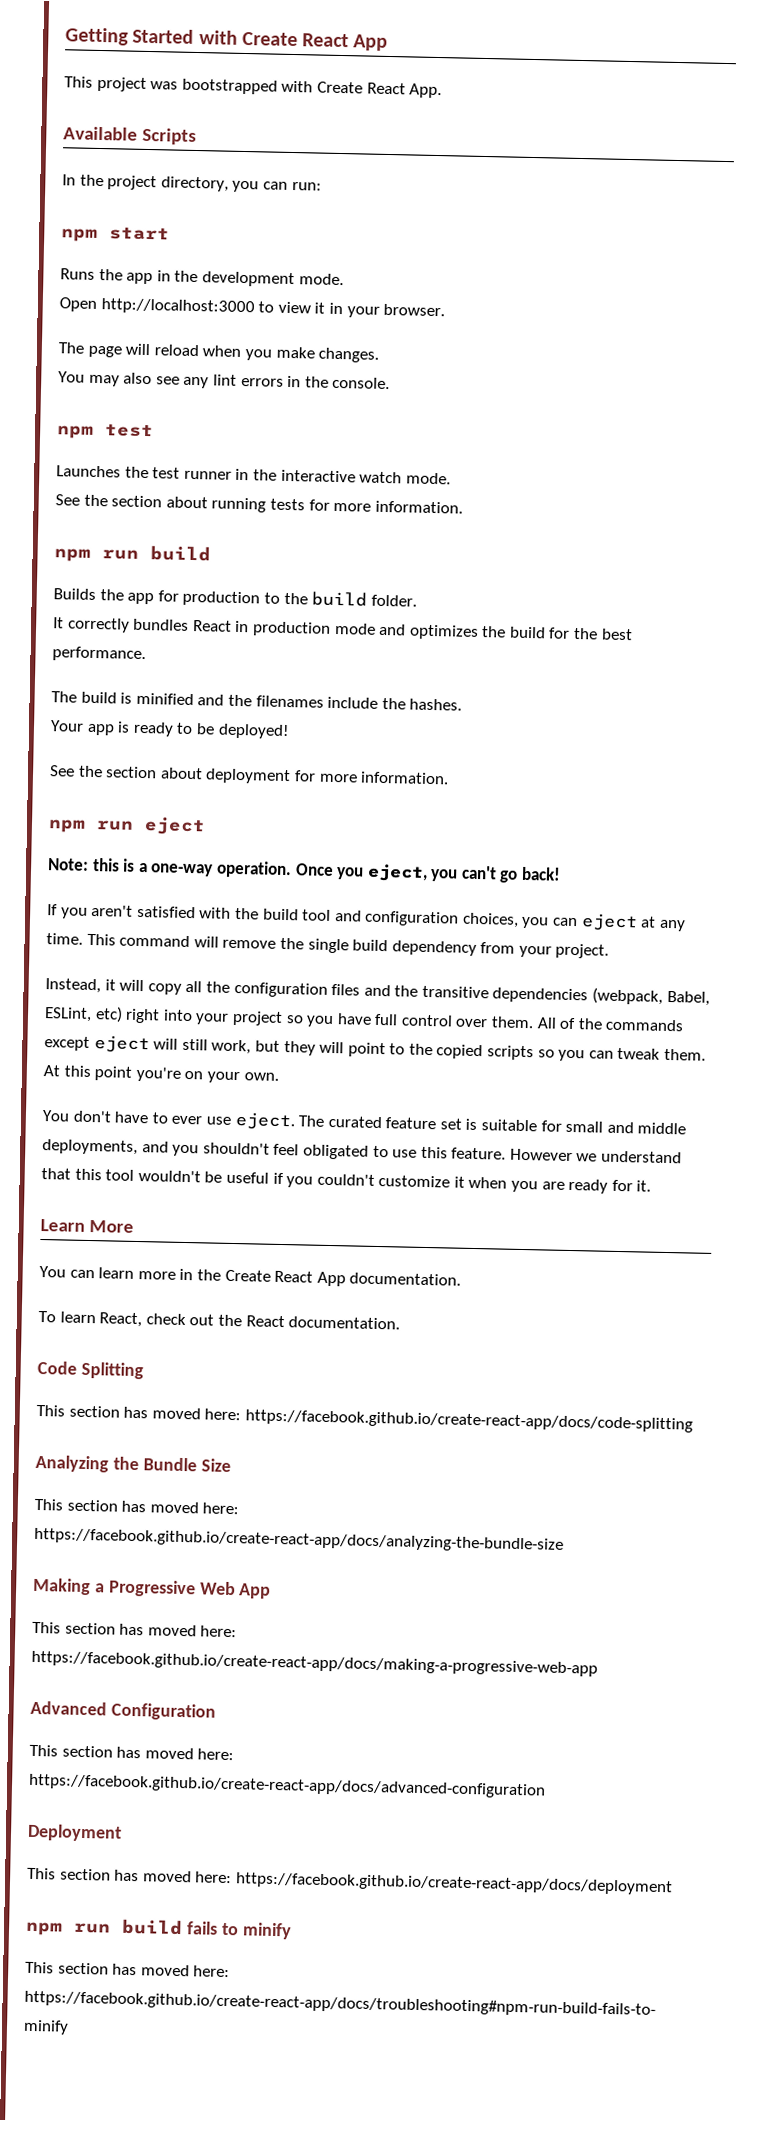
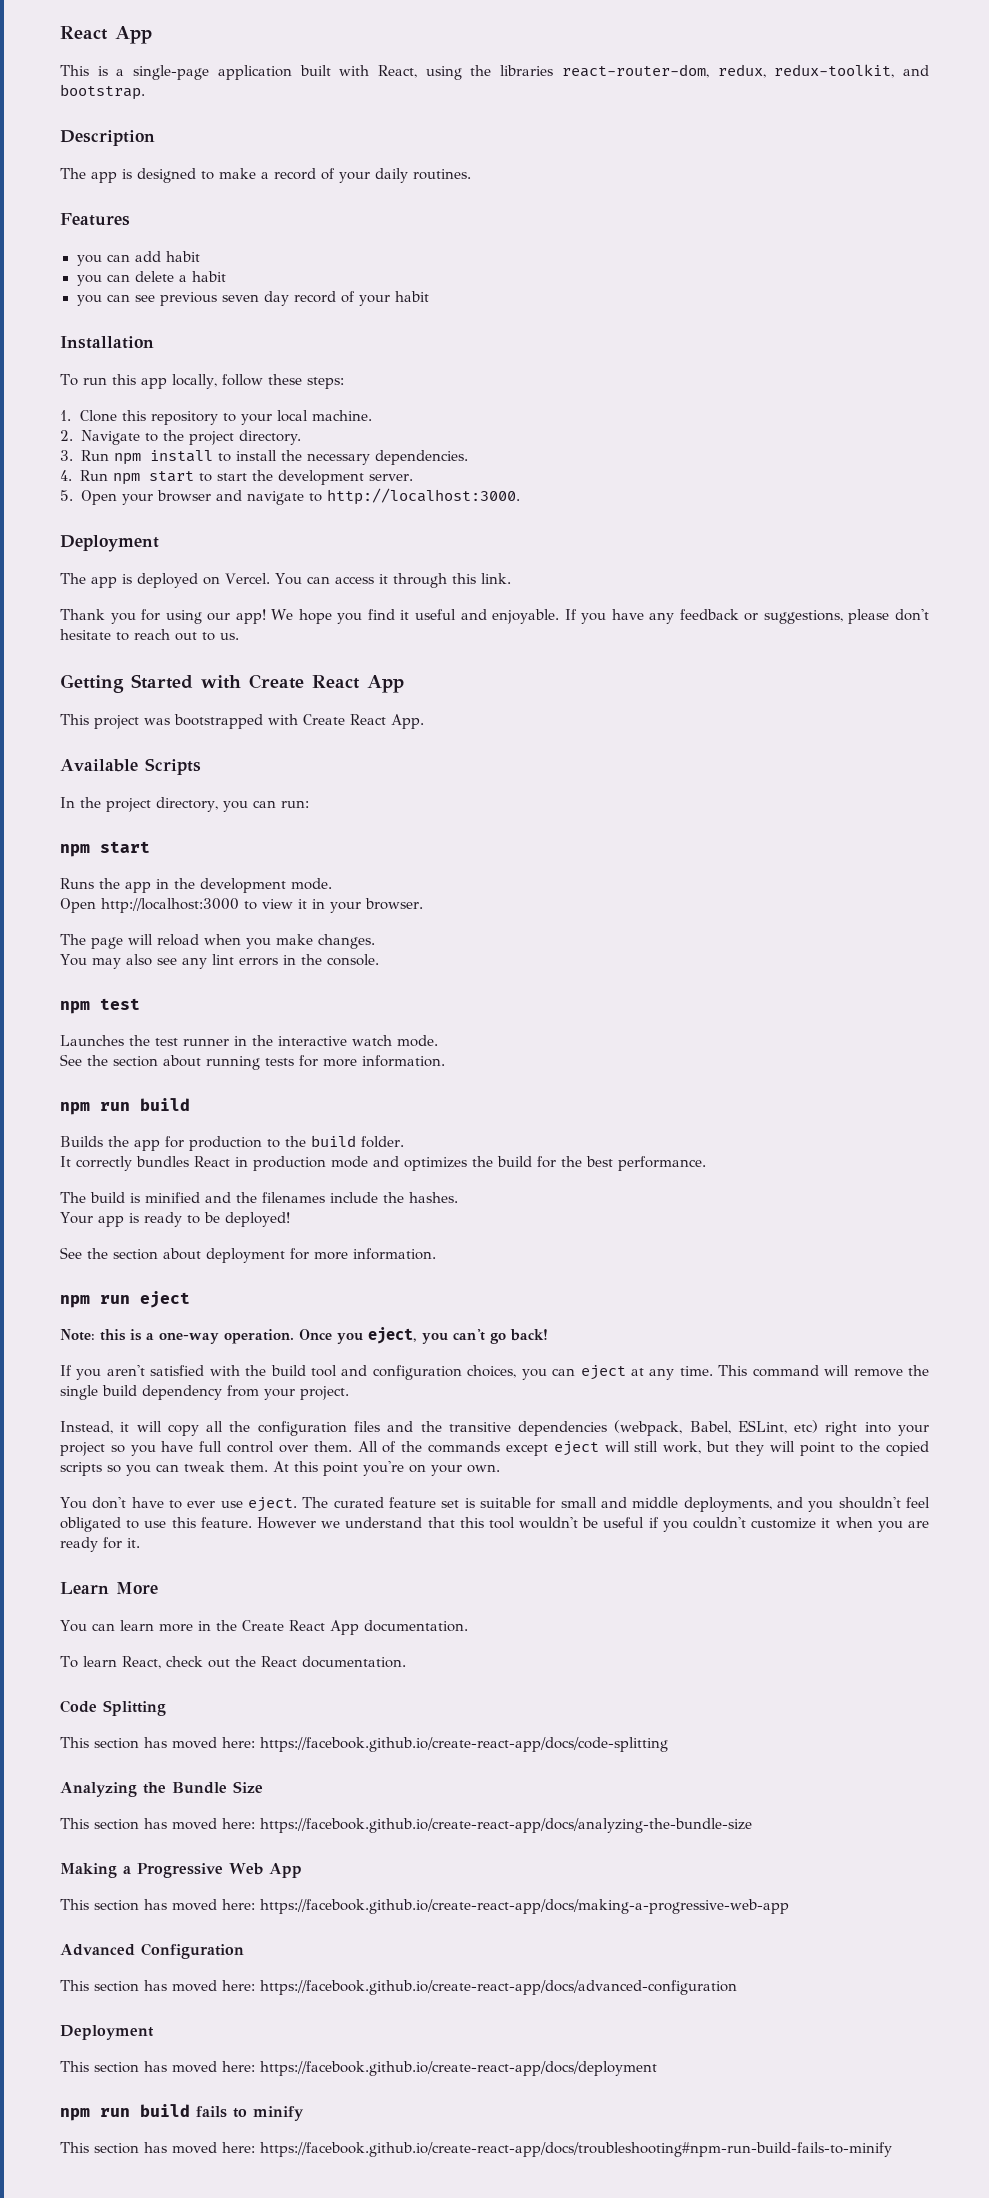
(65, 36) none -> [60,26,152,44] [60,64,929,80] [60,84,145,100] [60,130,155,146] [60,168,471,183] [60,213,130,226] [76,251,200,266] [76,271,226,286] [76,291,429,306] [60,336,154,349] [60,374,344,389] [60,410,373,425] [60,430,302,445] [60,450,468,465] [60,470,414,485] [60,488,520,505] [60,535,159,552] [60,573,511,588] [60,609,929,624] [60,629,239,641] React App // This is a single-page application built with React, using the libraries react-router-dom, redux, redux-toolkit, and bootstrap. // Description // The app is designed to make a record of your daily routines. // Features // you can add habit // you can delete a habit // you can see previous seven day record of your habit // Installation // To run this app locally, follow these steps: // 1. Clone this repository to your local machine. // 2. Navigate to the project directory. // 3. Run npm install to install the necessary dependencies. // 4. Run npm start to start the development server. // 5. Open your browser and navigate to http://localhost:3000. // Deployment // The app is deployed on Vercel. You can access it through this link. // Thank you for using our app! We hope you find it useful and enjoyable. If you have any feedback or suggestions, please don't hesitate to reach out to us. //

